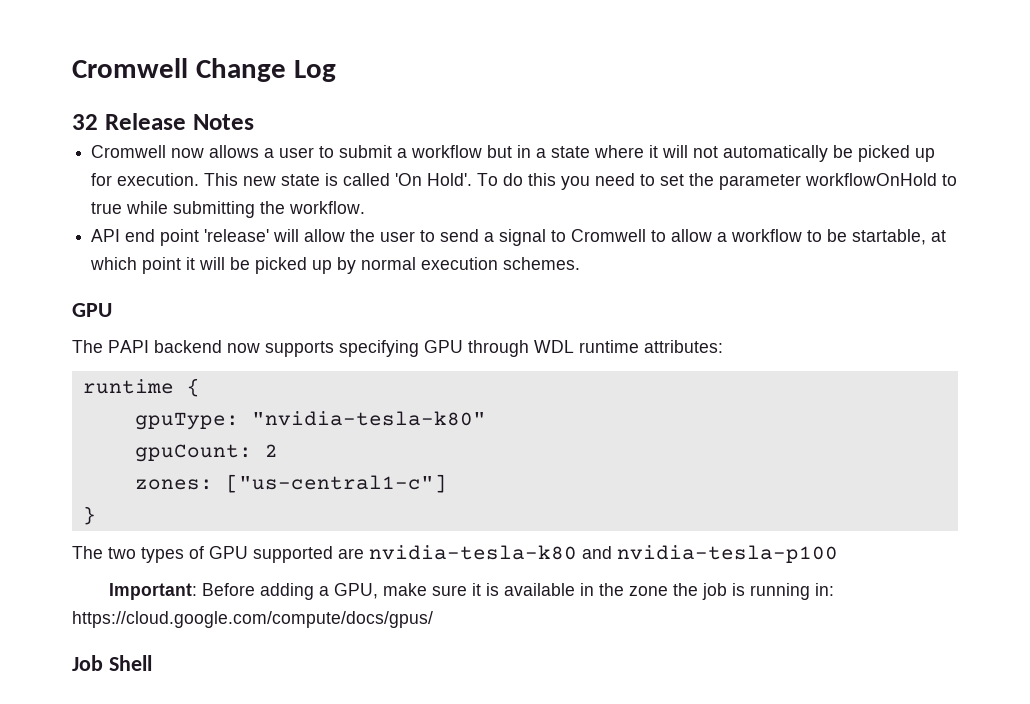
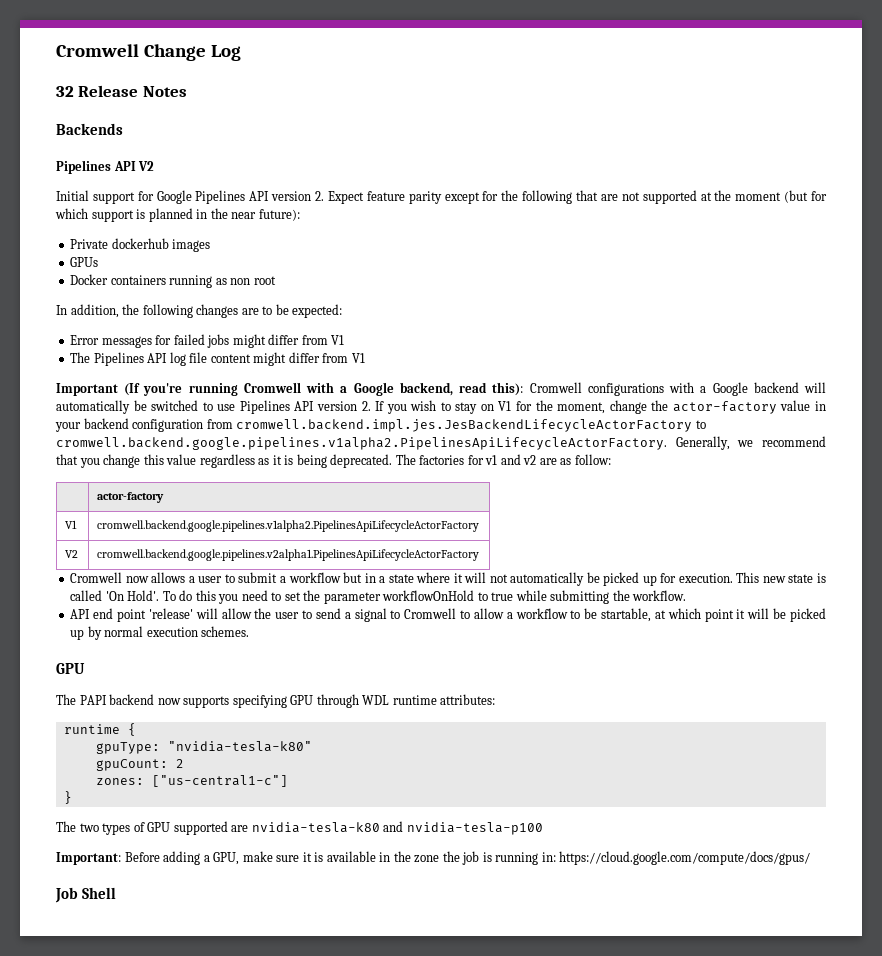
(254, 122) none -> [56,123,123,135] [56,160,155,174] [56,190,827,204] [55,208,300,222] [70,238,211,252] [70,257,99,267] [70,274,276,288] [56,304,343,318] [70,334,345,348] [70,352,365,366] [56,382,827,396] [56,400,827,414] [55,418,706,432] [56,436,826,450] [56,454,611,468] [97,492,165,503] [65,520,78,529] [97,520,480,532] [65,550,79,558] [97,549,480,561] // Backends // Pipelines API V2 // Initial support for Google Pipelines API version 2. Expect feature parity except for the following that are not supported at the moment (but for which support is planned in the near future): // Private dockerhub images // GPUs // Docker containers running as non root // In addition, the following changes are to be expected: // Error messages for failed jobs might differ from V1 // The Pipelines API log file content might differ from V1 // Important (If you're running Cromwell with a Google backend, read this): Cromwell configurations with a Google backend will automatically be switched to use Pipelines API version 2. If you wish to stay on V1 for the moment, change the actor-factory value in your backend configuration from cromwell.backend.impl.jes.JesBackendLifecycleActorFactory to cromwell.backend.google.pipelines.v1alpha2.PipelinesApiLifecycleActorFactory. Generally, we recommend that you change this value regardless as it is being deprecated. The factories for v1 and v2 are as follow: // | actor-factory // V1 | cromwell.backend.google.pipelines.v1alpha2.PipelinesApiLifecycleActorFactory // V2 | cromwell.backend.google.pipelines.v2alpha1.PipelinesApiLifecycleActorFactory

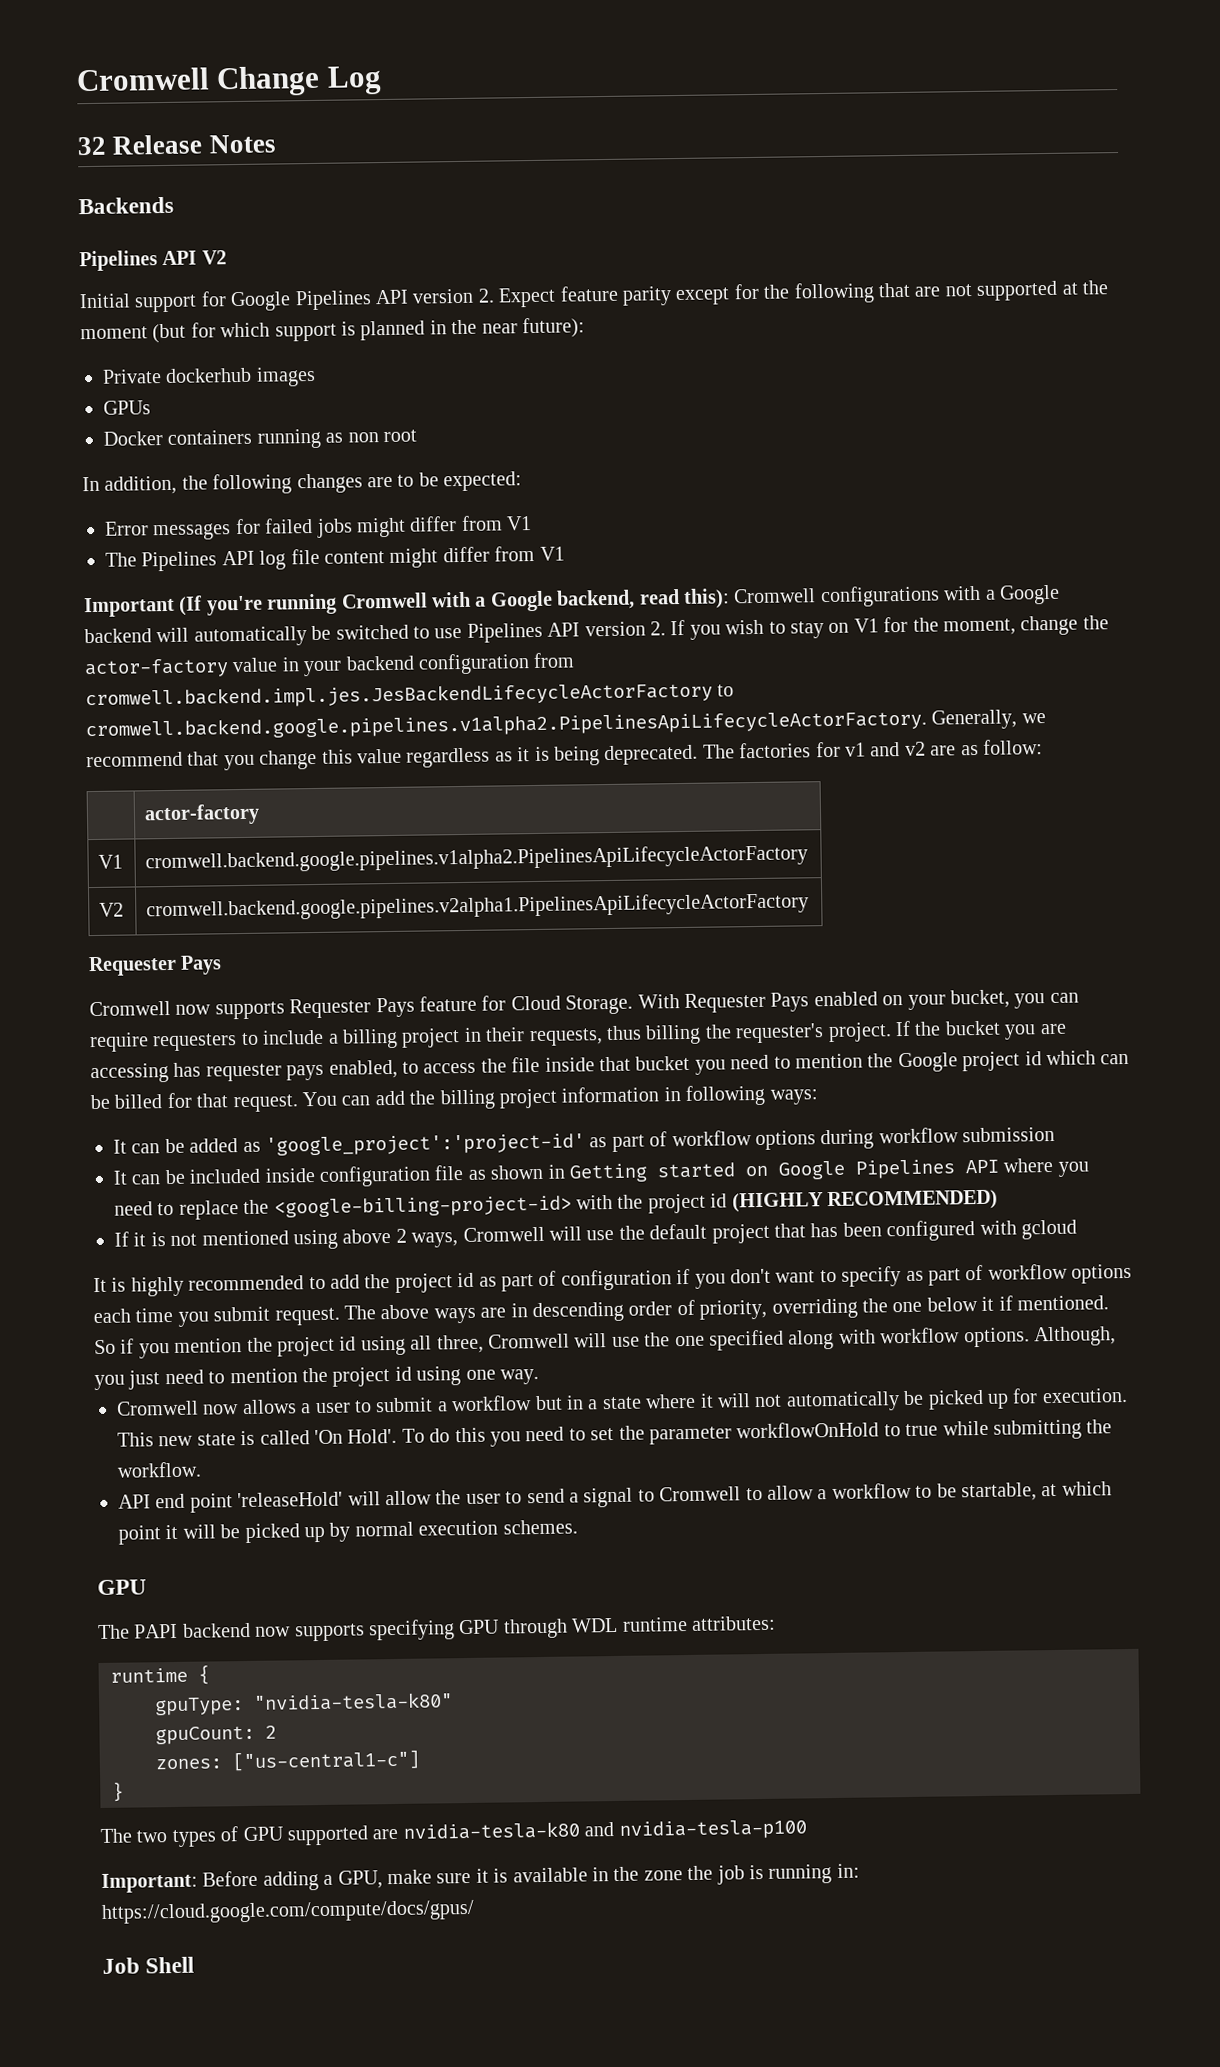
(480, 555) none -> [88,955,223,977] [89,989,1079,1020] [89,1020,1067,1053] [90,1050,1130,1084] [90,1084,818,1113] [113,1126,1056,1156] [113,1157,1089,1187] [114,1189,998,1220] [114,1219,1077,1250] [93,1263,1133,1297] [93,1295,1109,1327] [94,1326,1116,1359] [94,1366,539,1391] // Requester Pays // Cromwell now supports Requester Pays feature for Cloud Storage. With Requester Pays enabled on your bucket, you can require requesters to include a billing project in their requests, thus billing the requester's project. If the bucket you are accessing has requester pays enabled, to access the file inside that bucket you need to mention the Google project id which can be billed for that request. You can add the billing project information in following ways: // It can be added as 'google_project':'project-id' as part of workflow options during workflow submission // It can be included inside configuration file as shown in Getting started on Google Pipelines API where you need to replace the <google-billing-project-id> with the project id (HIGHLY RECOMMENDED) // If it is not mentioned using above 2 ways, Cromwell will use the default project that has been configured with gcloud // It is highly recommended to add the project id as part of configuration if you don't want to specify as part of workflow options each time you submit request. The above ways are in descending order of priority, overriding the one below it if mentioned. So if you mention the project id using all three, Cromwell will use the one specified along with workflow options. Although, you just need to mention the project id using one way.
[148,608,193,619] 'release' -> [237,1491,344,1508] 'releaseHold'

